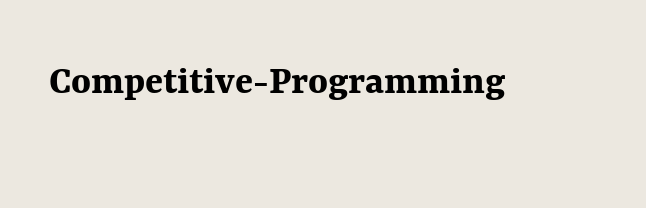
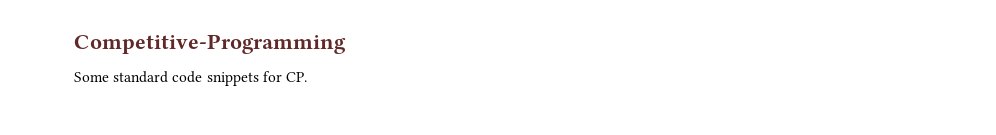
(505, 84) none -> [74,71,307,86] // Some standard code snippets for CP.

